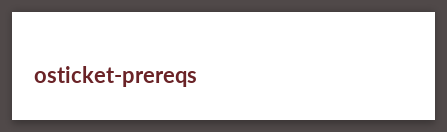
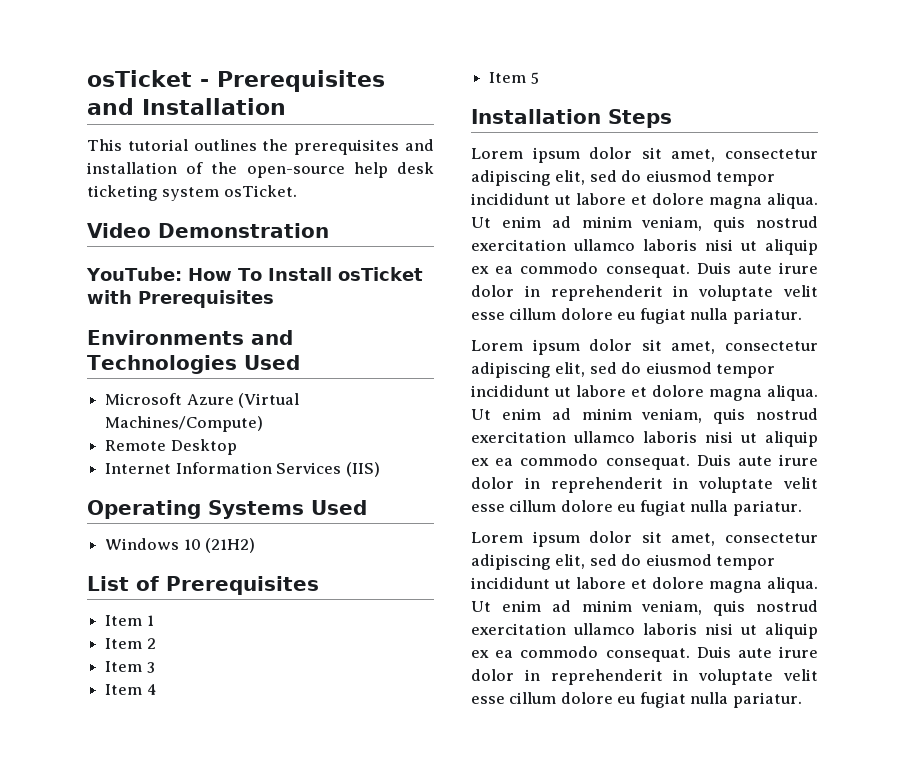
[34,66,197,87] osticket-prereqs -> [87,70,385,92] [87,98,286,115] [87,139,435,155] [87,162,434,178] [87,185,297,201] [87,223,329,238] [86,267,423,281] [87,290,274,308] [87,330,293,345] [87,355,300,374] [105,393,300,408] [105,416,264,432] [105,439,237,455] [105,462,380,477] [87,500,367,519] [105,538,256,553] [87,576,319,595] [105,615,154,626] [105,638,156,649] [105,661,155,673] [105,684,157,695] [489,72,539,84] [471,109,672,128] [471,147,818,163] [471,170,776,186] [471,193,818,209] [471,216,818,232] [471,239,818,255] [471,262,818,278] [471,285,818,301] [471,308,802,324] [471,339,818,355] [471,362,776,378] [471,385,818,401] [471,408,818,424] [471,431,818,447] [471,454,818,470] [471,477,818,493] [471,500,802,516] [471,531,818,547] [471,554,776,570] [471,577,818,593] [471,600,818,616] [471,623,818,639] [471,646,818,662] [471,669,818,685] [471,692,802,708] osTicket - Prerequisites and Installation // This tutorial outlines the prerequisites and installation of the open-source help desk ticketing system osTicket. // Video Demonstration // YouTube: How To Install osTicket with Prerequisites // Environments and Technologies Used // Microsoft Azure (Virtual Machines/Compute) // Remote Desktop // Internet Information Services (IIS) // Operating Systems Used // Windows 10 (21H2) // List of Prerequisites // Item 1 // Item 2 // Item 3 // Item 4 // Item 5 // Installation Steps // Lorem ipsum dolor sit amet, consectetur adipiscing elit, sed do eiusmod tempor incididunt ut labore et dolore magna aliqua. Ut enim ad minim veniam, quis nostrud exercitation ullamco laboris nisi ut aliquip ex ea commodo consequat. Duis aute irure dolor in reprehenderit in voluptate velit esse cillum dolore eu fugiat nulla pariatur. // Lorem ipsum dolor sit amet, consectetur adipiscing elit, sed do eiusmod tempor incididunt ut labore et dolore magna aliqua. Ut enim ad minim veniam, quis nostrud exercitation ullamco laboris nisi ut aliquip ex ea commodo consequat. Duis aute irure dolor in reprehenderit in voluptate velit esse cillum dolore eu fugiat nulla pariatur. // Lorem ipsum dolor sit amet, consectetur adipiscing elit, sed do eiusmod tempor incididunt ut labore et dolore magna aliqua. Ut enim ad minim veniam, quis nostrud exercitation ullamco laboris nisi ut aliquip ex ea commodo consequat. Duis aute irure dolor in reprehenderit in voluptate velit esse cillum dolore eu fugiat nulla pariatur.

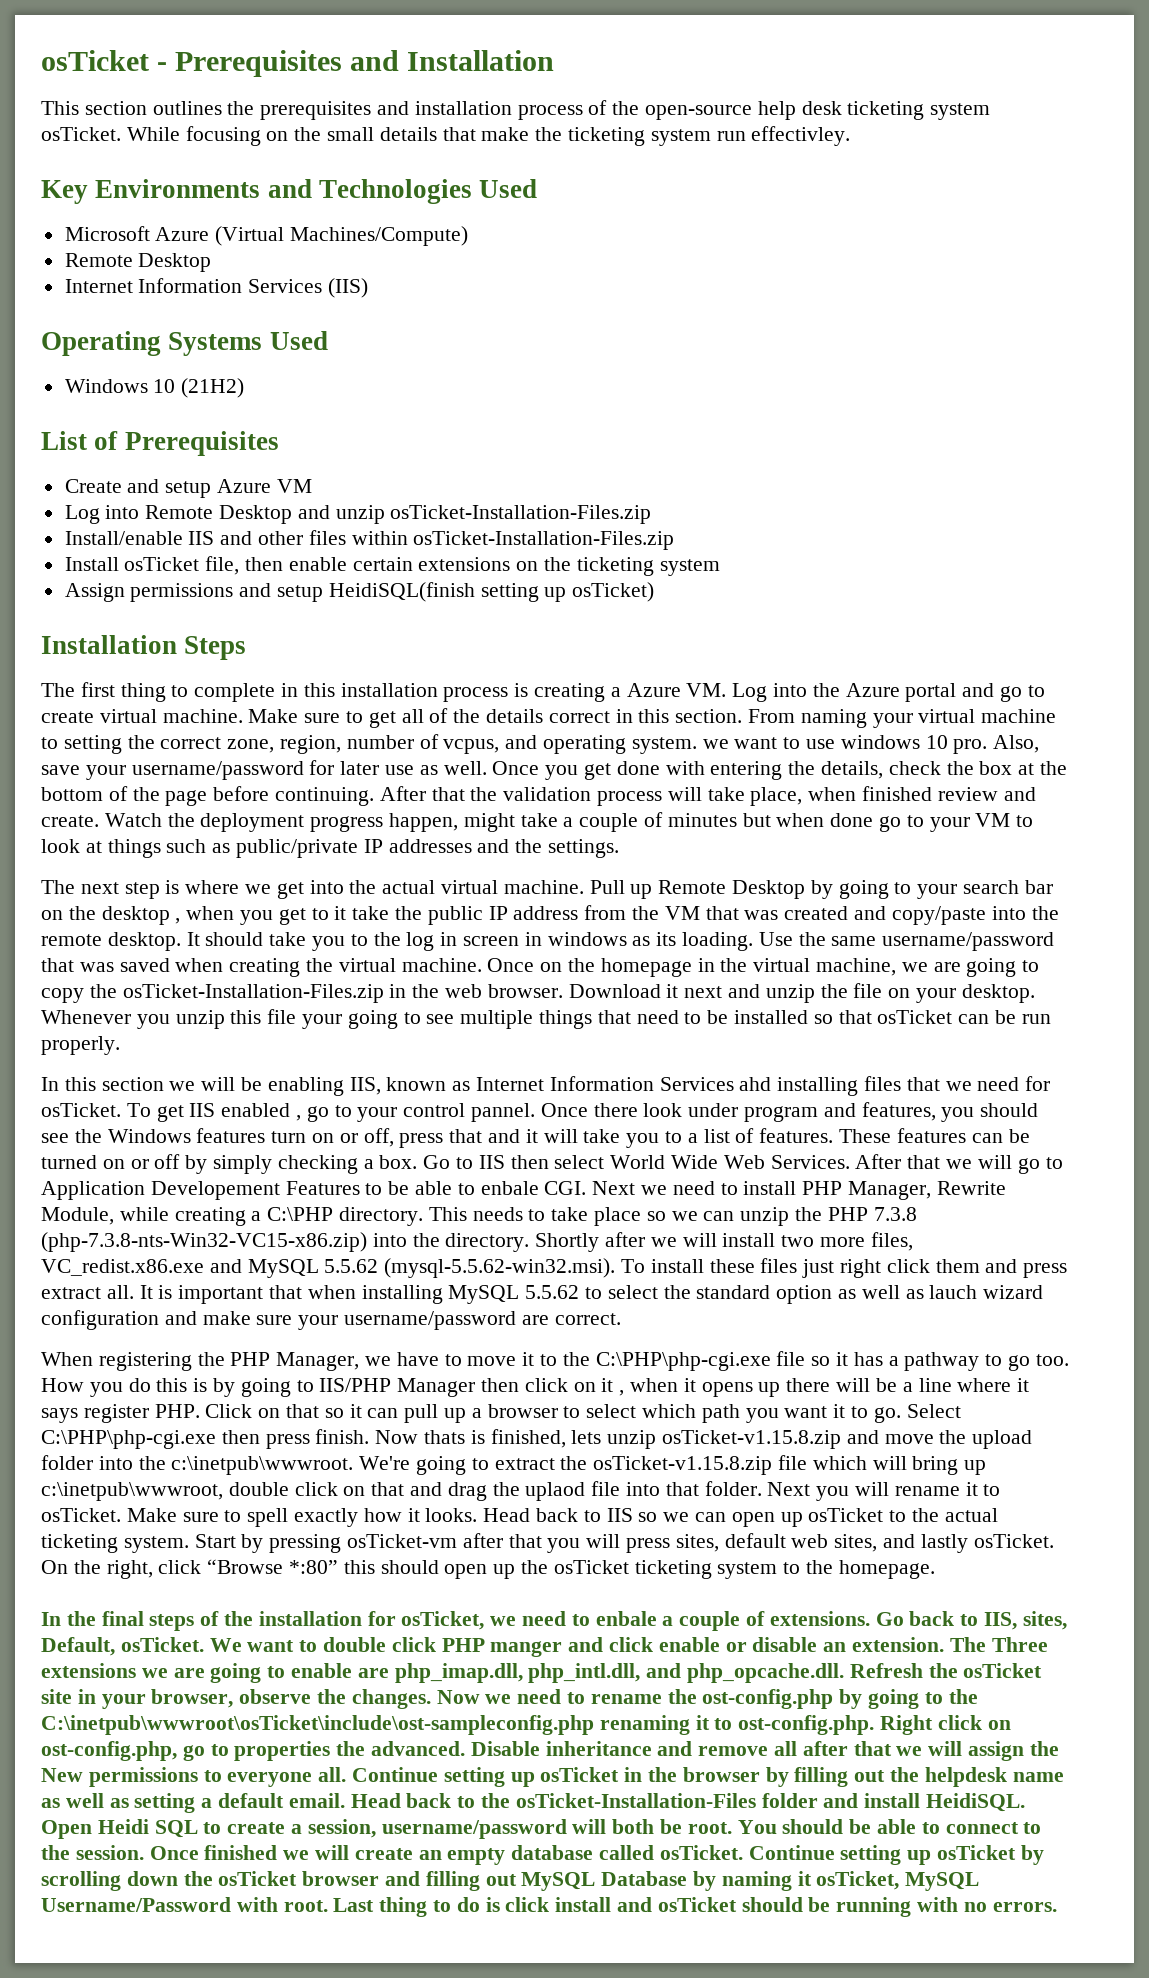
[127,139,188,151] tutorial -> [84,101,147,115] section
(177, 168) none -> [517,105,583,120] process
[87,223,329,238] [86,267,423,281] [87,290,274,308] // Video Demonstration // YouTube: How To Install osTicket with Prerequisites // -> [126,126,851,146] [41,180,88,204] While focusing on the small details that make the ticketing system run effectivley. // Key
[105,615,154,626] [105,638,156,649] [105,661,155,673] [105,684,157,695] [489,72,539,84] [471,109,672,128] [471,147,818,163] [471,170,776,186] [471,193,818,209] [471,216,818,232] [471,239,818,255] [471,262,818,278] [471,285,818,301] [471,308,802,324] [471,339,818,355] [471,362,776,378] [471,385,818,401] [471,408,818,424] [471,431,818,447] [471,454,818,470] [471,477,818,493] [471,500,802,516] [471,531,818,547] [471,554,776,570] [471,577,818,593] [471,600,818,616] [471,623,818,639] [471,646,818,662] [471,669,818,685] [471,692,802,708] Item 1 // Item 2 // Item 3 // Item 4 // Item 5 // Installation Steps // Lorem ipsum dolor sit amet, consectetur adipiscing elit, sed do eiusmod tempor incididunt ut labore et dolore magna aliqua. Ut enim ad minim veniam, quis nostrud exercitation ullamco laboris nisi ut aliquip ex ea commodo consequat. Duis aute irure dolor in reprehenderit in voluptate velit esse cillum dolore eu fugiat nulla pariatur. // Lorem ipsum dolor sit amet, consectetur adipiscing elit, sed do eiusmod tempor incididunt ut labore et dolore magna aliqua. Ut enim ad minim veniam, quis nostrud exercitation ullamco laboris nisi ut aliquip ex ea commodo consequat. Duis aute irure dolor in reprehenderit in voluptate velit esse cillum dolore eu fugiat nulla pariatur. // Lorem ipsum dolor sit amet, consectetur adipiscing elit, sed do eiusmod tempor incididunt ut labore et dolore magna aliqua. Ut enim ad minim veniam, quis nostrud exercitation ullamco laboris nisi ut aliquip ex ea commodo consequat. Duis aute irure dolor in reprehenderit in voluptate velit esse cillum dolore eu fugiat nulla pariatur. -> [64,479,312,498] [64,505,652,524] [64,530,675,550] [64,556,720,576] [64,582,655,602] [41,635,247,660] [41,682,1045,702] [41,708,1057,728] [41,734,1040,754] [41,760,1068,780] [41,786,1036,806] [41,812,1034,832] [41,839,620,858] [41,880,1053,899] [41,905,1059,925] [41,932,1055,951] [41,958,1040,977] [41,983,1035,1003] [41,1009,1051,1029] [41,1036,120,1055] [41,1076,1051,1096] [41,1102,1039,1122] [41,1128,1030,1148] [41,1154,1063,1174] [41,1181,1006,1200] [41,1207,917,1226] [41,1232,913,1252] [41,1258,1068,1278] [41,1285,1044,1304] [41,1310,621,1330] [41,1351,1069,1371] [41,1378,1030,1397] [41,1404,961,1423] [41,1429,1033,1449] [41,1455,987,1475] [41,1481,1001,1501] [41,1508,998,1527] [41,1533,1054,1553] [41,1559,935,1579] [41,1611,1067,1631] [41,1637,1048,1657] [41,1663,1043,1683] [41,1689,978,1709] [41,1715,1011,1735] [41,1741,1059,1761] [41,1767,1064,1787] [41,1793,1026,1813] [41,1819,1042,1839] [41,1845,1044,1865] [41,1871,980,1891] [41,1897,1057,1917] Create and setup Azure VM // Log into Remote Desktop and unzip osTicket-Installation-Files.zip // Install/enable IIS and other files within osTicket-Installation-Files.zip // Install osTicket file, then enable certain extensions on the ticketing system // Assign permissions and setup HeidiSQL(finish setting up osTicket) // Installation Steps // The first thing to complete in this installation process is creating a Azure VM. Log into the Azure portal and go to create virtual machine. Make sure to get all of the details correct in this section. From naming your virtual machine to setting the correct zone, region, number of vcpus, and operating system. we want to use windows 10 pro. Also, save your username/password for later use as well. Once you get done with entering the details, check the box at the bottom of the page before continuing. After that the validation process will take place, when finished review and create. Watch the deployment progress happen, might take a couple of minutes but when done go to your VM to look at things such as public/private IP addresses and the settings. // The next step is where we get into the actual virtual machine. Pull up Remote Desktop by going to your search bar on the desktop , when you get to it take the public IP address from the VM that was created and copy/paste into the remote desktop. It should take you to the log in screen in windows as its loading. Use the same username/password that was saved when creating the virtual machine. Once on the homepage in the virtual machine, we are going to copy the osTicket-Installation-Files.zip in the web browser. Download it next and unzip the file on your desktop. Whenever you unzip this file your going to see multiple things that need to be installed so that osTicket can be run properly. // In this section we will be enabling IIS, known as Internet Information Services ahd installing files that we need for osTicket. To get IIS enabled , go to your control pannel. Once there look under program and features, you should see the Windows features turn on or off, press that and it will take you to a list of features. These features can be turned on or off by simply checking a box. Go to IIS then select World Wide Web Services. After that we will go to Application Developement Features to be able to enbale CGI. Next we need to install PHP Manager, Rewrite Module, while creating a C:\PHP directory. This needs to take place so we can unzip the PHP 7.3.8 (php-7.3.8-nts-Win32-VC15-x86.zip) into the directory. Shortly after we will install two more files, VC_redist.x86.exe and MySQL 5.5.62 (mysql-5.5.62-win32.msi). To install these files just right click them and press extract all. It is important that when installing MySQL 5.5.62 to select the standard option as well as lauch wizard configuration and make sure your username/password are correct. // When registering the PHP Manager, we have to move it to the C:\PHP\php-cgi.exe file so it has a pathway to go too. How you do this is by going to IIS/PHP Manager then click on it , when it opens up there will be a line where it says register PHP. Click on that so it can pull up a browser to select which path you want it to go. Select C:\PHP\php-cgi.exe then press finish. Now thats is finished, lets unzip osTicket-v1.15.8.zip and move the upload folder into the c:\inetpub\wwwroot. We're going to extract the osTicket-v1.15.8.zip file which will bring up c:\inetpub\wwwroot, double click on that and drag the uplaod file into that folder. Next you will rename it to osTicket. Make sure to spell exactly how it looks. Head back to IIS so we can open up osTicket to the actual ticketing system. Start by pressing osTicket-vm after that you will press sites, default web sites, and lastly osTicket. On the right, click “Browse *:80” this should open up the osTicket ticketing system to the homepage. // In the final steps of the installation for osTicket, we need to enbale a couple of extensions. Go back to IIS, sites, Default, osTicket. We want to double click PHP manger and click enable or disable an extension. The Three extensions we are going to enable are php_imap.dll, php_intl.dll, and php_opcache.dll. Refresh the osTicket site in your browser, observe the changes. Now we need to rename the ost-config.php by going to the C:\inetpub\wwwroot\osTicket\include\ost-sampleconfig.php renaming it to ost-config.php. Right click on ost-config.php, go to properties the advanced. Disable inheritance and remove all after that we will assign the New permissions to everyone all. Continue setting up osTicket in the browser by filling out the helpdesk name as well as setting a default email. Head back to the osTicket-Installation-Files folder and install HeidiSQL. Open Heidi SQL to create a session, username/password will both be root. You should be able to connect to the session. Once finished we will create an empty database called osTicket. Continue setting up osTicket by scrolling down the osTicket browser and filling out MySQL Database by naming it osTicket, MySQL Username/Password with root. Last thing to do is click install and osTicket should be running with no errors.

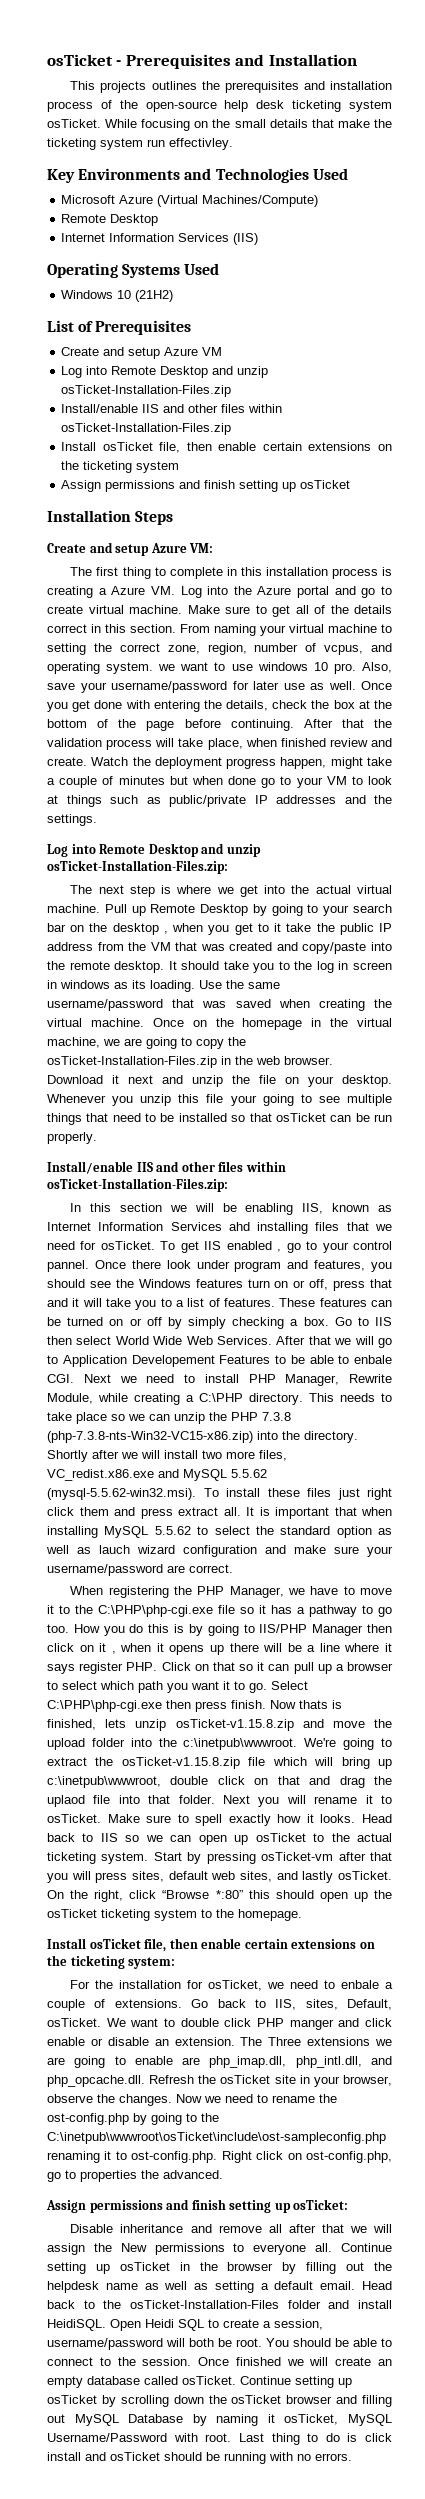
[84,101,147,115] section -> [100,81,147,93] projects
[277,582,655,602] setup HeidiSQL(finish setting up osTicket) -> [204,480,351,492] finish setting up osTicket
(247, 648) none -> [47,542,214,556] // Create and setup Azure VM:
(620, 848) none -> [47,843,261,857] [47,860,228,874] // Log into Remote Desktop and unzip osTicket-Installation-Files.zip:
(120, 1045) none -> [47,1161,286,1174] [47,1178,228,1192] // Install/enable IIS and other files within osTicket-Installation-Files.zip:
[41,1611,220,1631] In the final steps of -> [47,1938,375,1952] [47,1955,176,1969] [70,1980,91,1989] Install osTicket file, then enable certain extensions on the ticketing system: // For
(466, 1748) none -> [46,2199,349,2213] // Assign permissions and finish setting up osTicket: //

